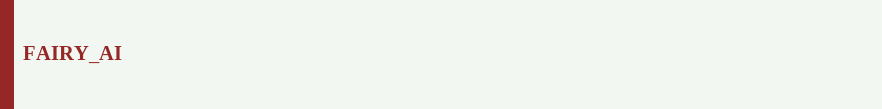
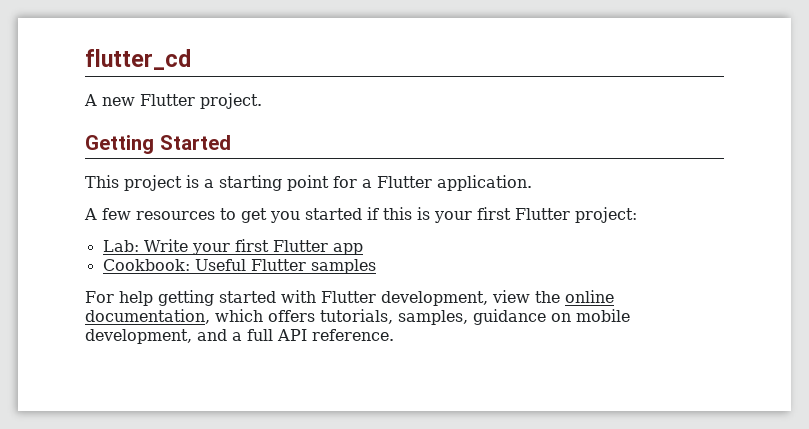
[23,46,122,64] FAIRY_AI -> [85,49,191,70] [84,93,262,109] [85,135,231,154] [85,175,532,191] [84,207,637,223] [102,239,363,255] [102,259,376,274] [85,290,614,306] [85,309,630,325] [85,329,394,344] flutter_cd // A new Flutter project. // Getting Started // This project is a starting point for a Flutter application. // A few resources to get you started if this is your first Flutter project: // Lab: Write your first Flutter app // Cookbook: Useful Flutter samples // For help getting started with Flutter development, view the online documentation, which offers tutorials, samples, guidance on mobile development, and a full API reference.

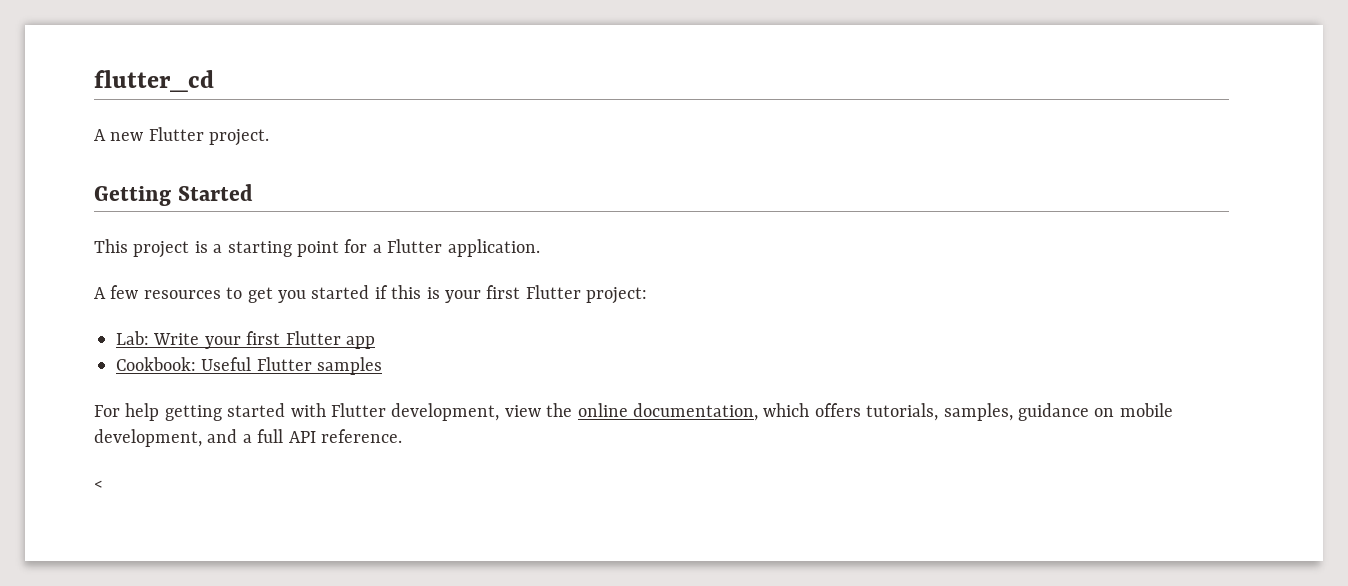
(394, 335) none -> [94,480,103,489] // <

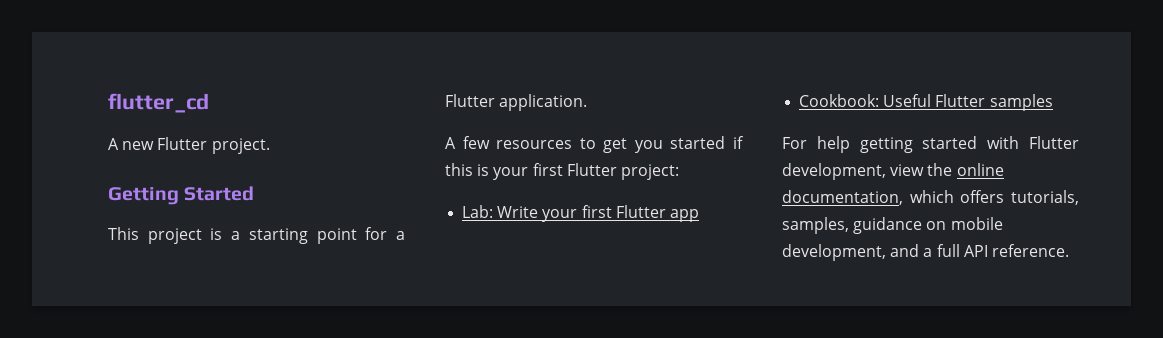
[94,480,103,489] // < -> (1069, 250) none

